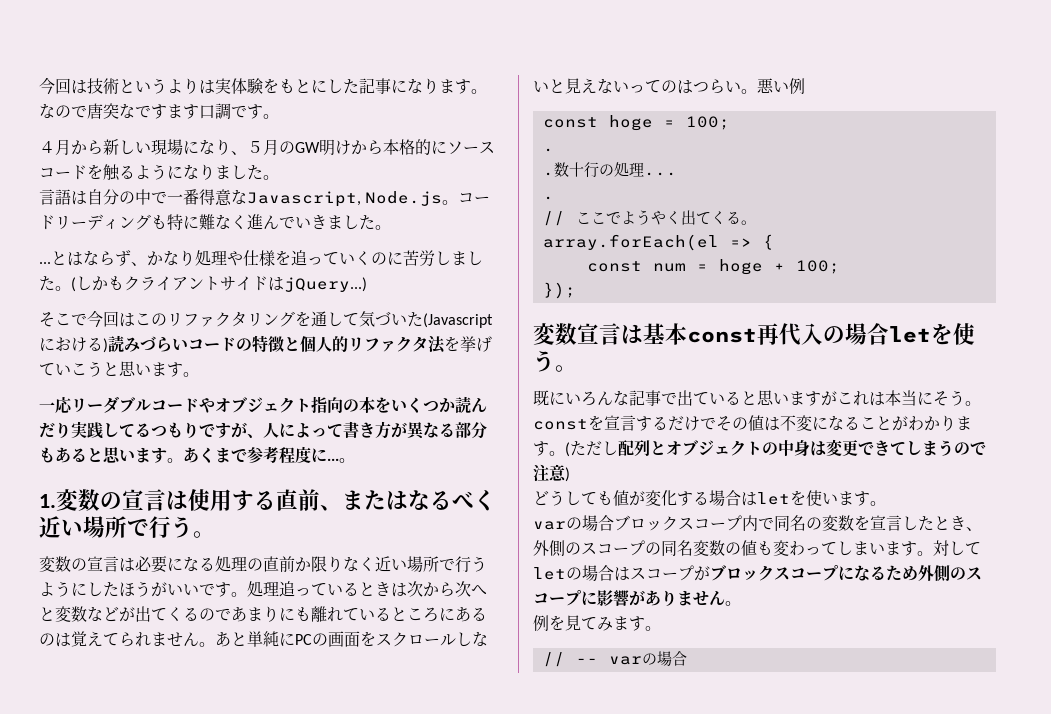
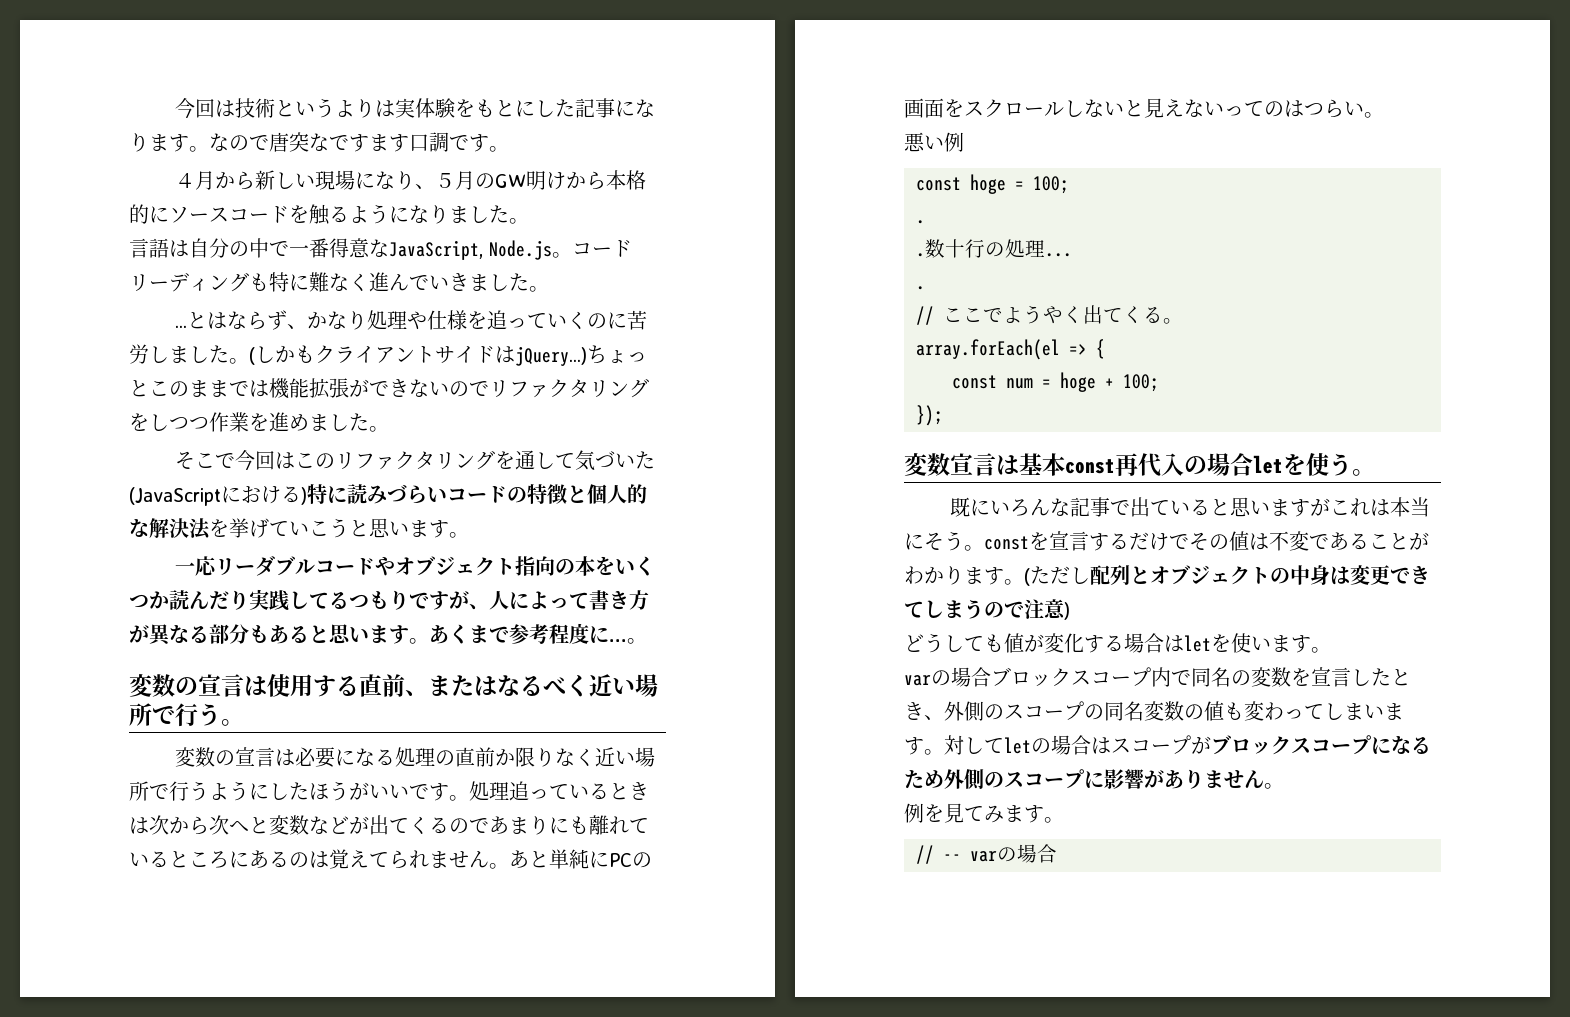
[247,191,361,207] Javascript, -> [389,240,483,260] JavaScript,
(367, 284) none -> [587,345,647,364] [129,378,649,399] [129,412,389,432] ちょっとこのままでは機能拡張ができないのでリファクタリングをしつつ作業を進めました。
[423,313,493,328] (Javascript -> [129,487,221,506] (JavaScript
(108, 345) none -> [307,484,347,504] 特に
[348,336,428,352] リファクタ -> [129,518,189,538] な解決
[39,494,56,508] 1. -> (647, 641) none
(757, 91) none -> (1384, 115) //
[812,415,844,430] にな -> [1309,532,1349,550] であ

